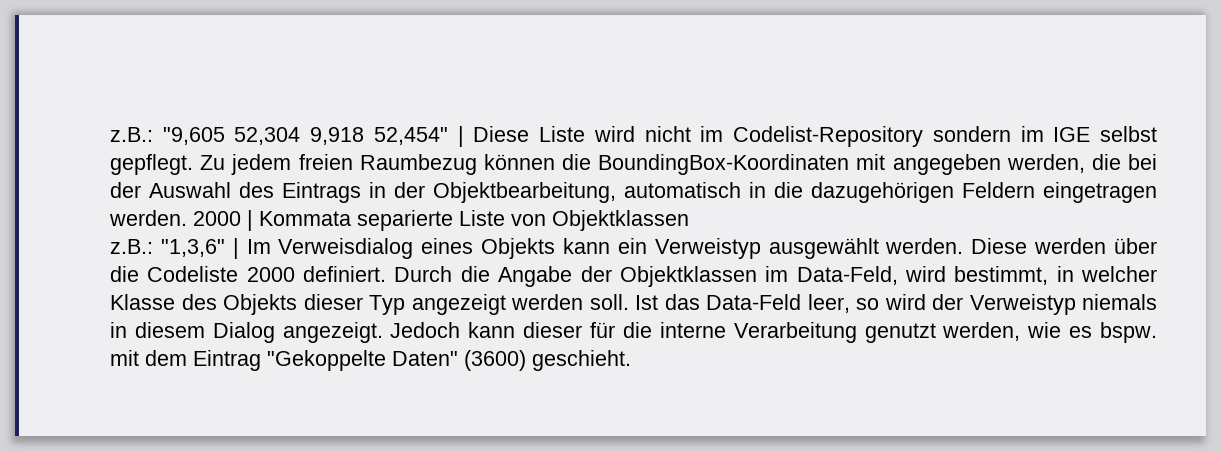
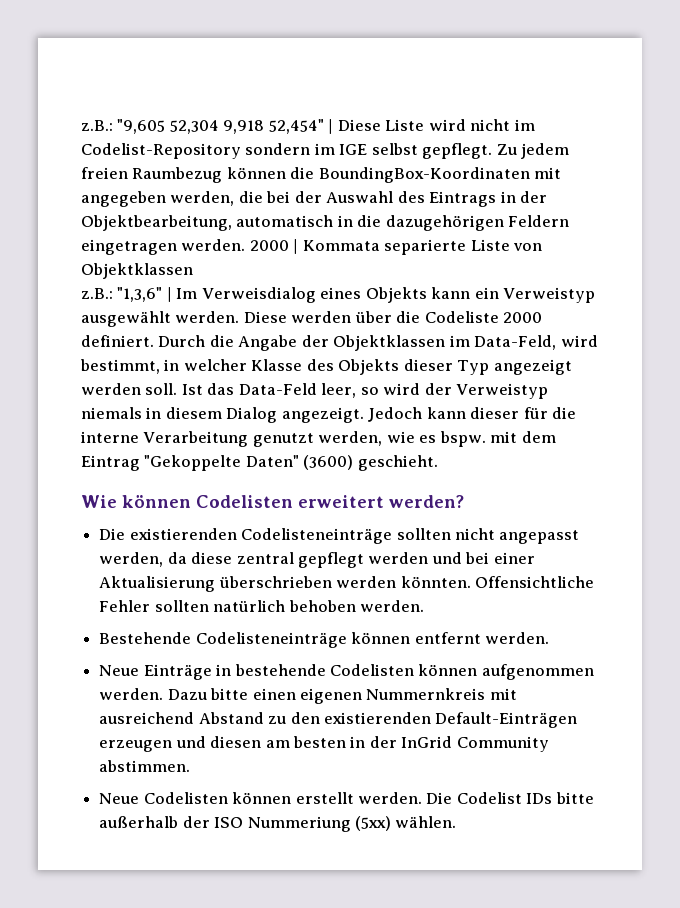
(631, 360) none -> [81,495,464,508] [99,528,580,544] [99,552,535,568] [99,576,594,592] [99,600,424,612] [99,632,549,648] [99,664,594,680] [99,688,517,704] [99,712,578,728] [99,736,549,752] [99,760,191,772] [99,792,594,804] [99,816,457,832] // Wie können Codelisten erweitert werden? // Die existierenden Codelisteneinträge sollten nicht angepasst werden, da diese zentral gepflegt werden und bei einer Aktualisierung überschrieben werden könnten. Offensichtliche Fehler sollten natürlich behoben werden. // Bestehende Codelisteneinträge können entfernt werden. // Neue Einträge in bestehende Codelisten können aufgenommen werden. Dazu bitte einen eigenen Nummernkreis mit ausreichend Abstand zu den existierenden Default-Einträgen erzeugen und diesen am besten in der InGrid Community abstimmen. // Neue Codelisten können erstellt werden. Die Codelist IDs bitte außerhalb der ISO Nummeriung (5xx) wählen.

